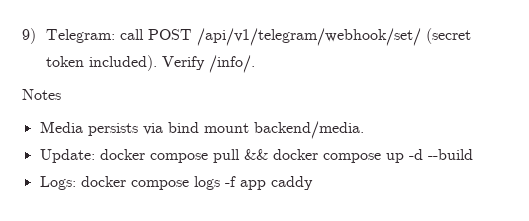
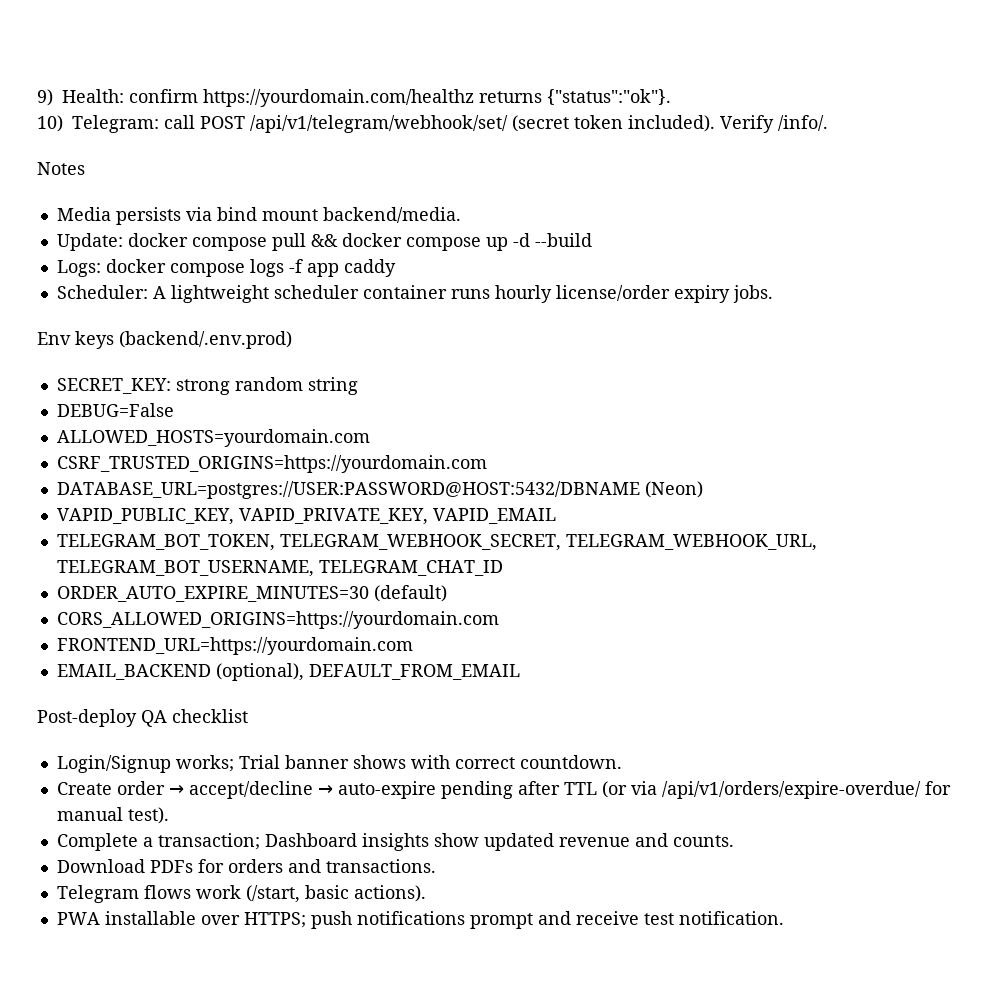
(36, 36) none -> [62,89,672,107] [37,115,63,132] Health: confirm https://yourdomain.com/healthz returns {"status":"ok"}. // 10)
(313, 183) none -> [56,285,773,303] [37,331,292,349] [56,377,358,395] [56,403,174,417] [56,429,370,447] [56,455,487,473] [56,481,703,499] [56,508,556,525] [56,534,817,551] [56,560,503,577] [56,585,447,602] [56,611,499,629] [56,637,413,655] [56,663,520,681] [37,709,248,727] [56,755,622,773] [56,781,951,799] [56,807,169,824] [56,833,734,851] [56,859,436,873] [56,885,426,903] [56,911,784,929] // Scheduler: A lightweight scheduler container runs hourly license/order expiry jobs. // Env keys (backend/.env.prod) // SECRET_KEY: strong random string // DEBUG=False // ALLOWED_HOSTS=yourdomain.com // CSRF_TRUSTED_ORIGINS=https://yourdomain.com // DATABASE_URL=postgres://USER:PASSWORD@HOST:5432/DBNAME (Neon) // VAPID_PUBLIC_KEY, VAPID_PRIVATE_KEY, VAPID_EMAIL // TELEGRAM_BOT_TOKEN, TELEGRAM_WEBHOOK_SECRET, TELEGRAM_WEBHOOK_URL, TELEGRAM_BOT_USERNAME, TELEGRAM_CHAT_ID // ORDER_AUTO_EXPIRE_MINUTES=30 (default) // CORS_ALLOWED_ORIGINS=https://yourdomain.com // FRONTEND_URL=https://yourdomain.com // EMAIL_BACKEND (optional), DEFAULT_FROM_EMAIL // Post-deploy QA checklist // Login/Signup works; Trial banner shows with correct countdown. // Create order → accept/decline → auto-expire pending after TTL (or via /api/v1/orders/expire-overdue/ for manual test). // Complete a transaction; Dashboard insights show updated revenue and counts. // Download PDFs for orders and transactions. // Telegram flows work (/start, basic actions). // PWA installable over HTTPS; push notifications prompt and receive test notification.

